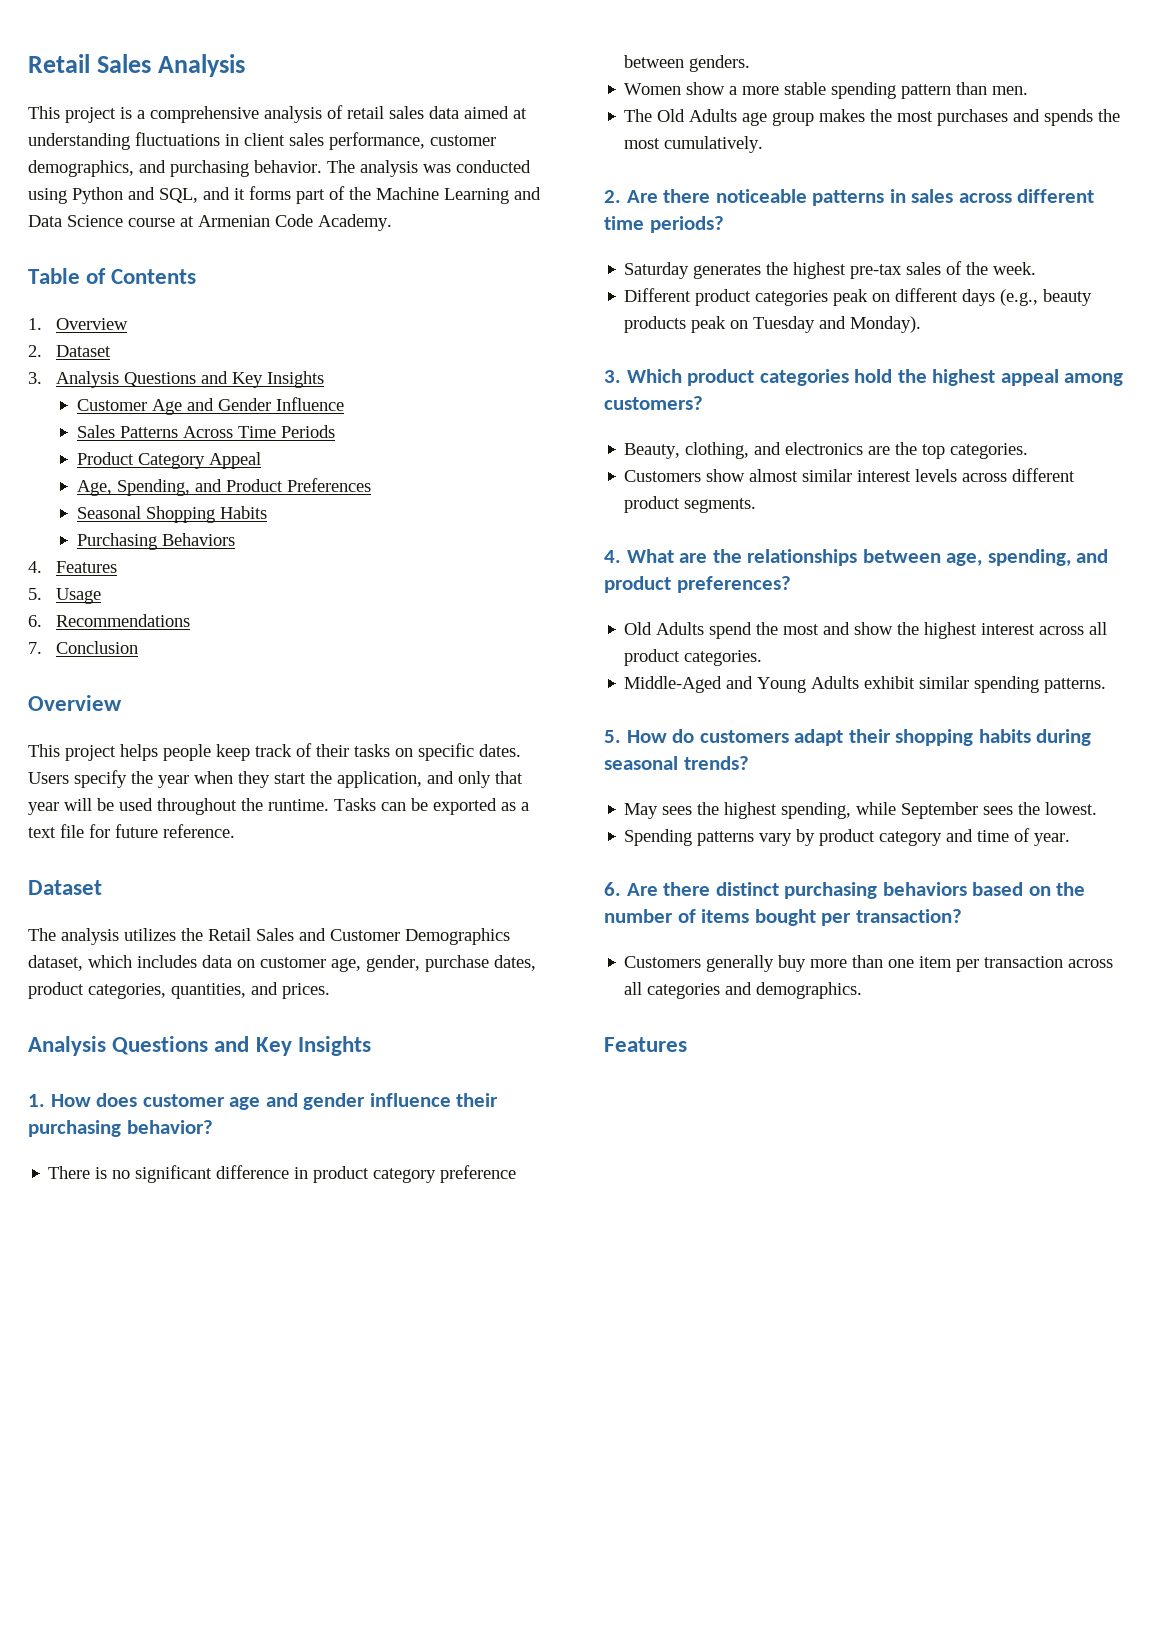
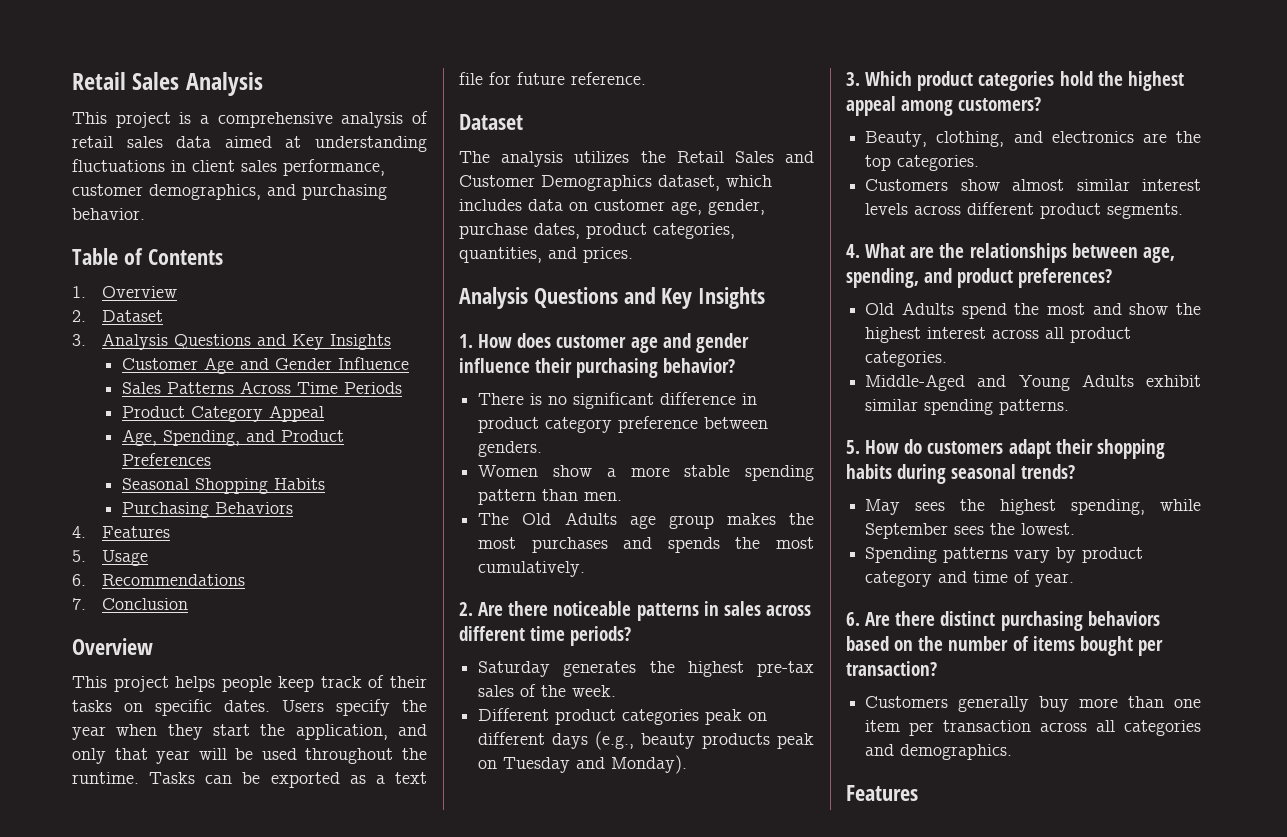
[327,160,531,177] [28,186,541,204] [28,214,392,231] The analysis was conducted using Python and SQL, and it forms part of the Machine Learning and Data Science course at Armenian Code Academy. -> (145, 214) none

